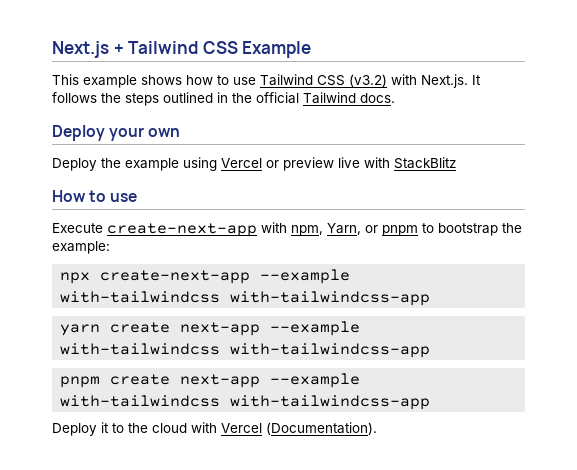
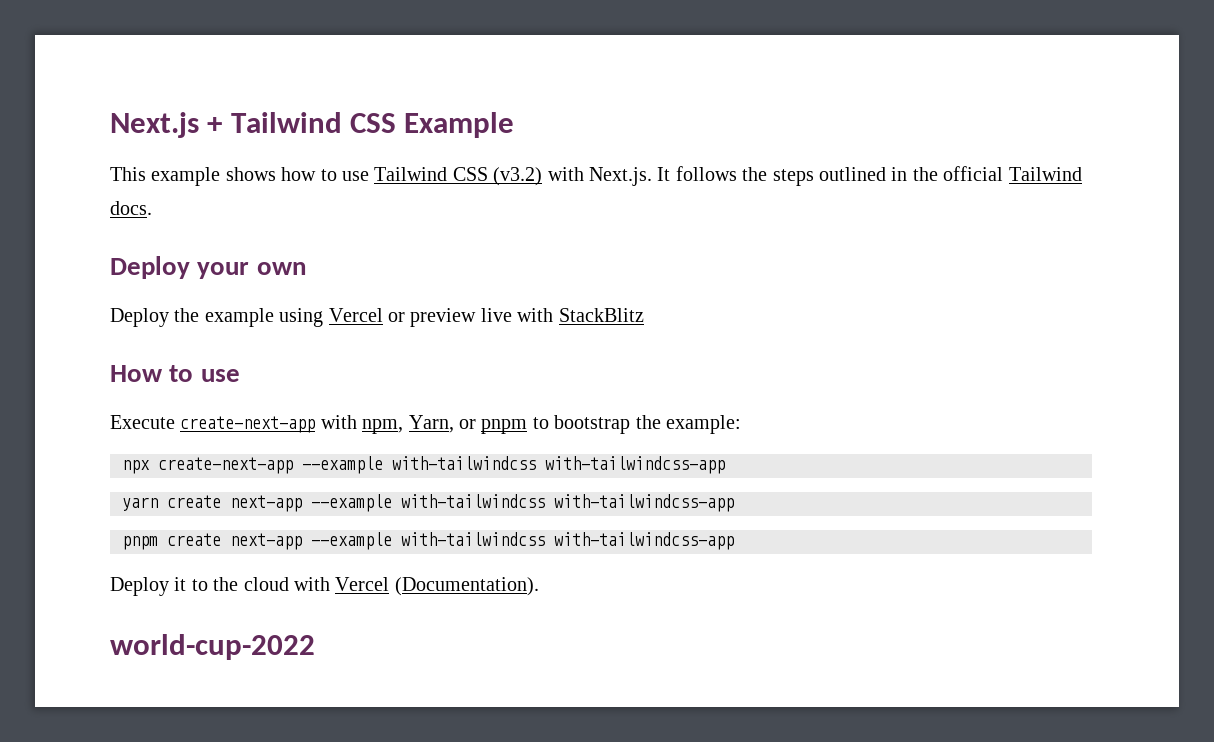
(377, 428) none -> [110,634,315,660] // world-cup-2022

